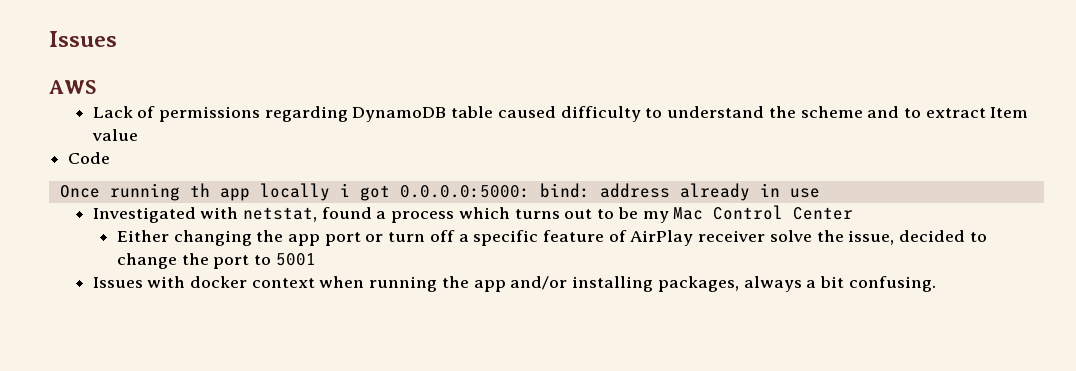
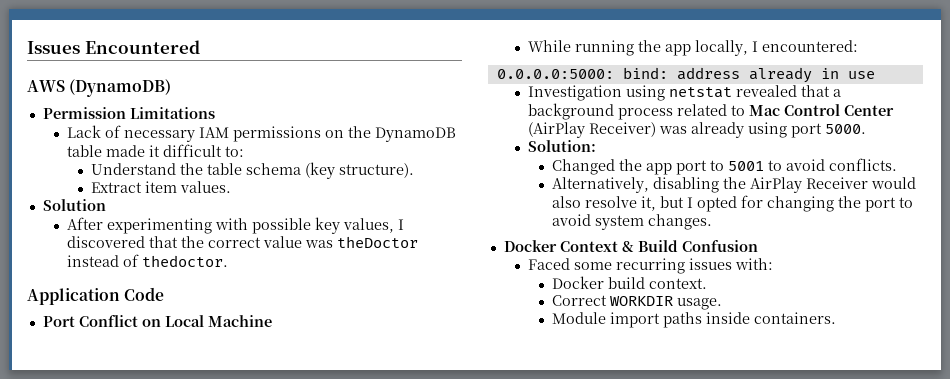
[49,31,117,47] Issues -> [27,40,200,54] Issues Encountered
(96, 87) none -> [69,79,172,97] [42,107,215,119] (DynamoDB) // Permission Limitations
[158,106,1029,122] [91,129,138,141] [68,152,111,164] [59,183,390,201] permissions regarding DynamoDB table caused difficulty to understand the scheme and to extract Item value // Code // Once running th app locally i got -> [123,126,456,142] [66,144,244,157] [90,162,414,179] [90,181,231,193] [42,199,106,211] [66,217,404,234] [66,236,418,248] [66,254,228,267] [27,287,165,305] [42,315,272,327] [527,40,858,56] necessary IAM permissions on the DynamoDB table made it difficult to: // Understand the table schema (key structure). // Extract item values. // Solution // After experimenting with possible key values, I discovered that the correct value was theDoctor instead of thedoctor. // Application Code // Port Conflict on Local Machine // While running the app locally, I encountered: //
[92,205,854,223] [116,230,987,246] [116,253,316,269] [92,276,936,292] Investigated with netstat, found a process which turns out to be my Mac Control Center // Either changing the app port or turn off a specific feature of AirPlay receiver solve the issue, decided to change the port to 5001 // Issues with docker context when running the app and/or installing packages, always a bit confusing. -> [527,85,841,101] [527,103,894,120] [527,122,866,138] [527,140,596,152] [551,158,897,175] [551,177,916,193] [551,195,913,212] [551,214,712,230] [503,240,758,252] [527,258,773,274] [551,276,707,289] [551,295,722,310] [551,312,836,328] Investigation using netstat revealed that a background process related to Mac Control Center (AirPlay Receiver) was already using port 5000. // Solution: // Changed the app port to 5001 to avoid conflicts. // Alternatively, disabling the AirPlay Receiver would also resolve it, but I opted for changing the port to avoid system changes. // Docker Context & Build Confusion // Faced some recurring issues with: // Docker build context. // Correct WORKDIR usage. // Module import paths inside containers.

